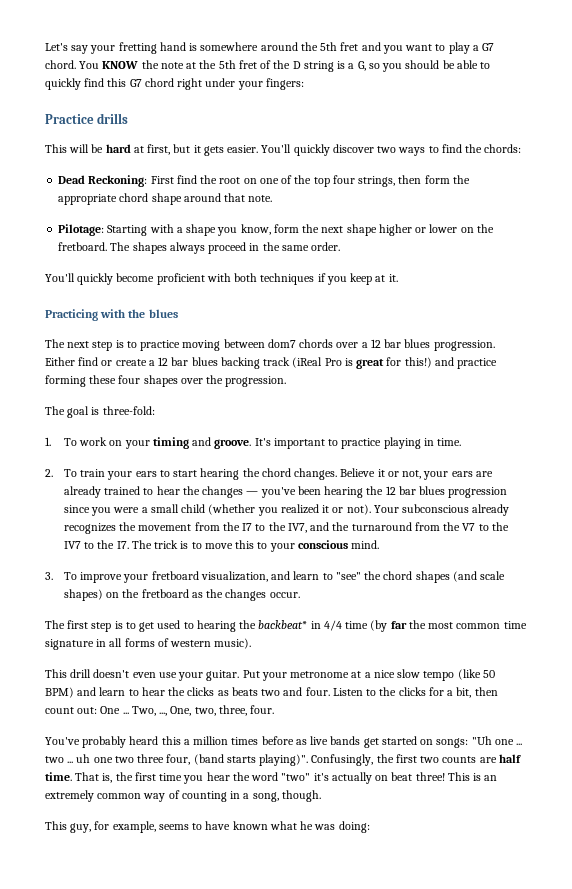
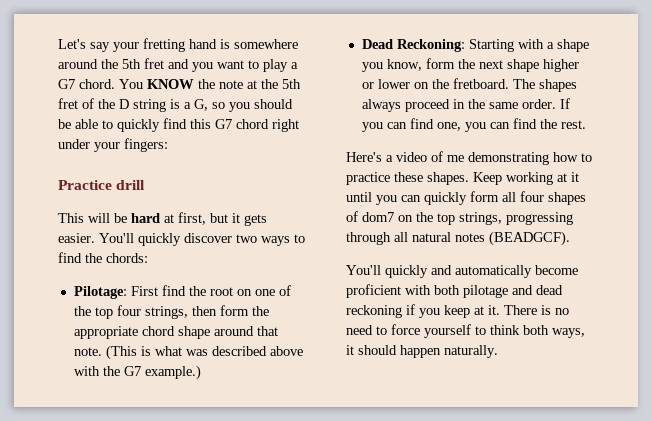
[97,113,129,124] drills -> [116,180,146,190] drill
[58,175,148,187] Dead Reckoning: -> [73,286,127,299] Pilotage:
[58,224,105,236] // Pilotage: -> [105,345,303,360] [73,365,201,380] [361,39,465,52] (This is what was described above with the G7 example.) // Dead Reckoning:
[45,273,114,285] // You'll quickly -> [559,98,570,109] [361,118,586,132] [346,151,592,165] [346,172,579,185] [346,191,586,205] [346,211,573,225] [346,231,570,246] [346,265,532,278] If you can find one, you can find the rest. // Here's a video of me demonstrating how to practice these shapes. Keep working at it until you can quickly form all four shapes of dom7 on the top strings, progressing through all natural notes (BEADGCF). // You'll quickly and automatically
[260,273,315,285] techniques -> [463,285,563,298] [346,305,402,318] pilotage and dead reckoning
[45,309,178,321] [45,339,495,351] [45,357,498,369] [45,375,287,387] [45,406,155,418] [45,437,462,449] [45,468,493,480] [63,486,508,498] [63,504,510,516] [63,522,509,534] [63,540,380,552] [45,571,506,583] [63,589,300,601] [45,620,527,632] [45,638,252,650] [45,669,495,681] [45,687,498,698] [45,705,275,716] [45,736,523,748] [45,754,521,766] [45,772,498,784] [45,790,321,802] [45,821,370,833] // Practicing with the blues // The next step is to practice moving between dom7 chords over a 12 bar blues progression. Either find or create a 12 bar blues backing track (iReal Pro is great for this!) and practice forming these four shapes over the progression. // The goal is three-fold: // 1. To work on your timing and groove. It's important to practice playing in time. // 2. To train your ears to start hearing the chord changes. Believe it or not, your ears are already trained to hear the changes — you've been hearing the 12 bar blues progression since you were a small child (whether you realized it or not). Your subconscious already recognizes the movement from the I7 to the IV7, and the turnaround from the V7 to the IV7 to the I7. The trick is to move this to your conscious mind. // 3. To improve your fretboard visualization, and learn to "see" the chord shapes (and scale shapes) on the fretboard as the changes occur. // The first step is to get used to hearing the backbeat* in 4/4 time (by far the most common time signature in all forms of western music). // This drill doesn't even use your guitar. Put your metronome at a nice slow tempo (like 50 BPM) and learn to hear the clicks as beats two and four. Listen to the clicks for a bit, then count out: One ... Two, ..., One, two, three, four. // You've probably heard this a million times before as live bands get started on songs: "Uh one ... two ... uh one two three four, (band starts playing)". Confusingly, the first two counts are half time. That is, the first time you hear the word "two" it's actually on beat three! This is an extremely common way of counting in a song, though. // This guy, for example, seems to have known what he was doing: -> [504,305,569,315] [346,324,585,338] [346,345,498,358] There is no need to force yourself to think both ways, it should happen naturally.

